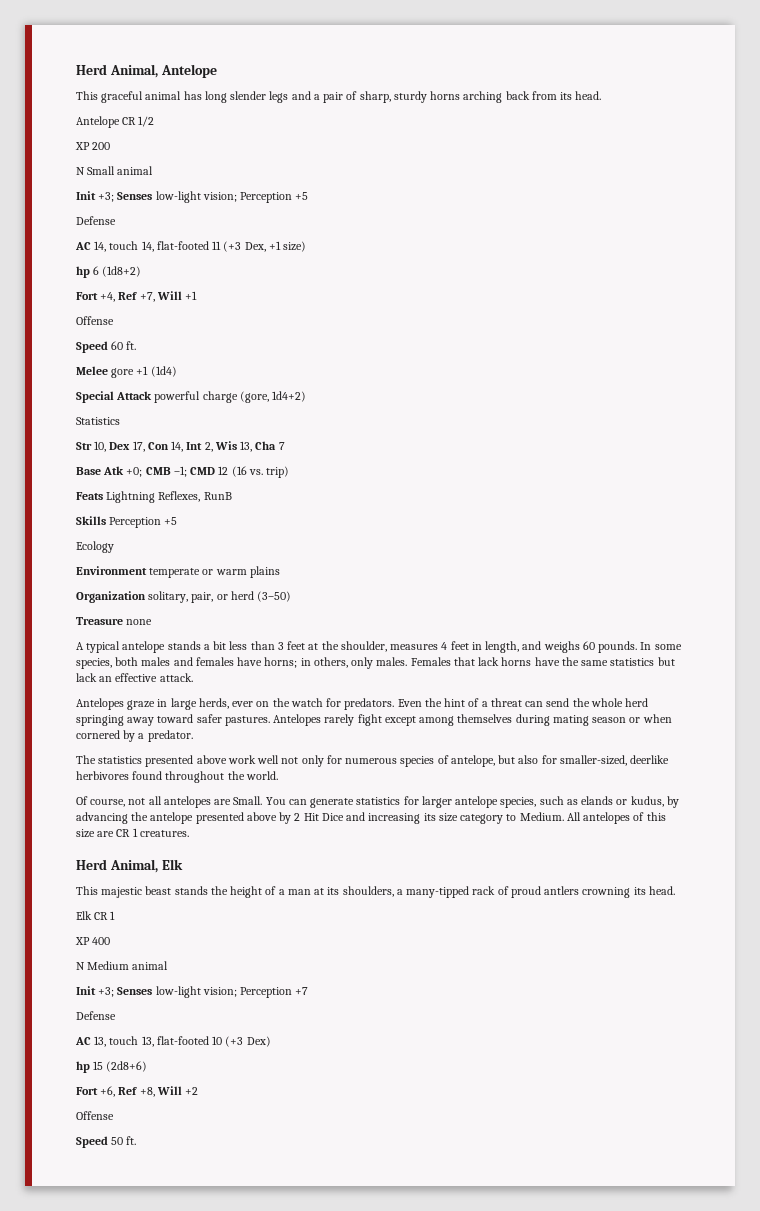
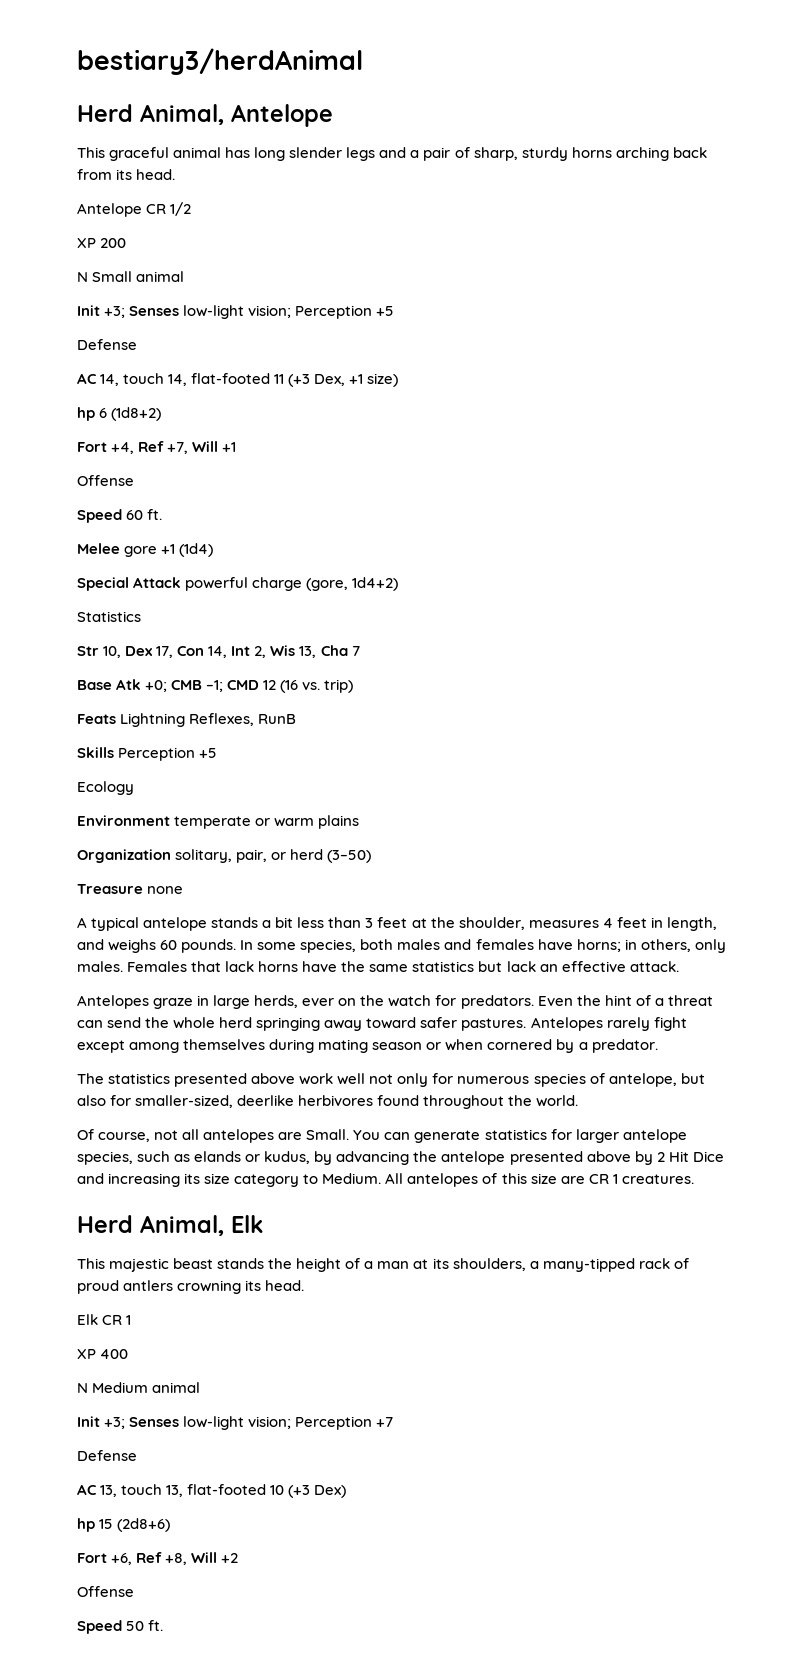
(76, 69) none -> [77,48,363,75] bestiary3/herdAnimal //

